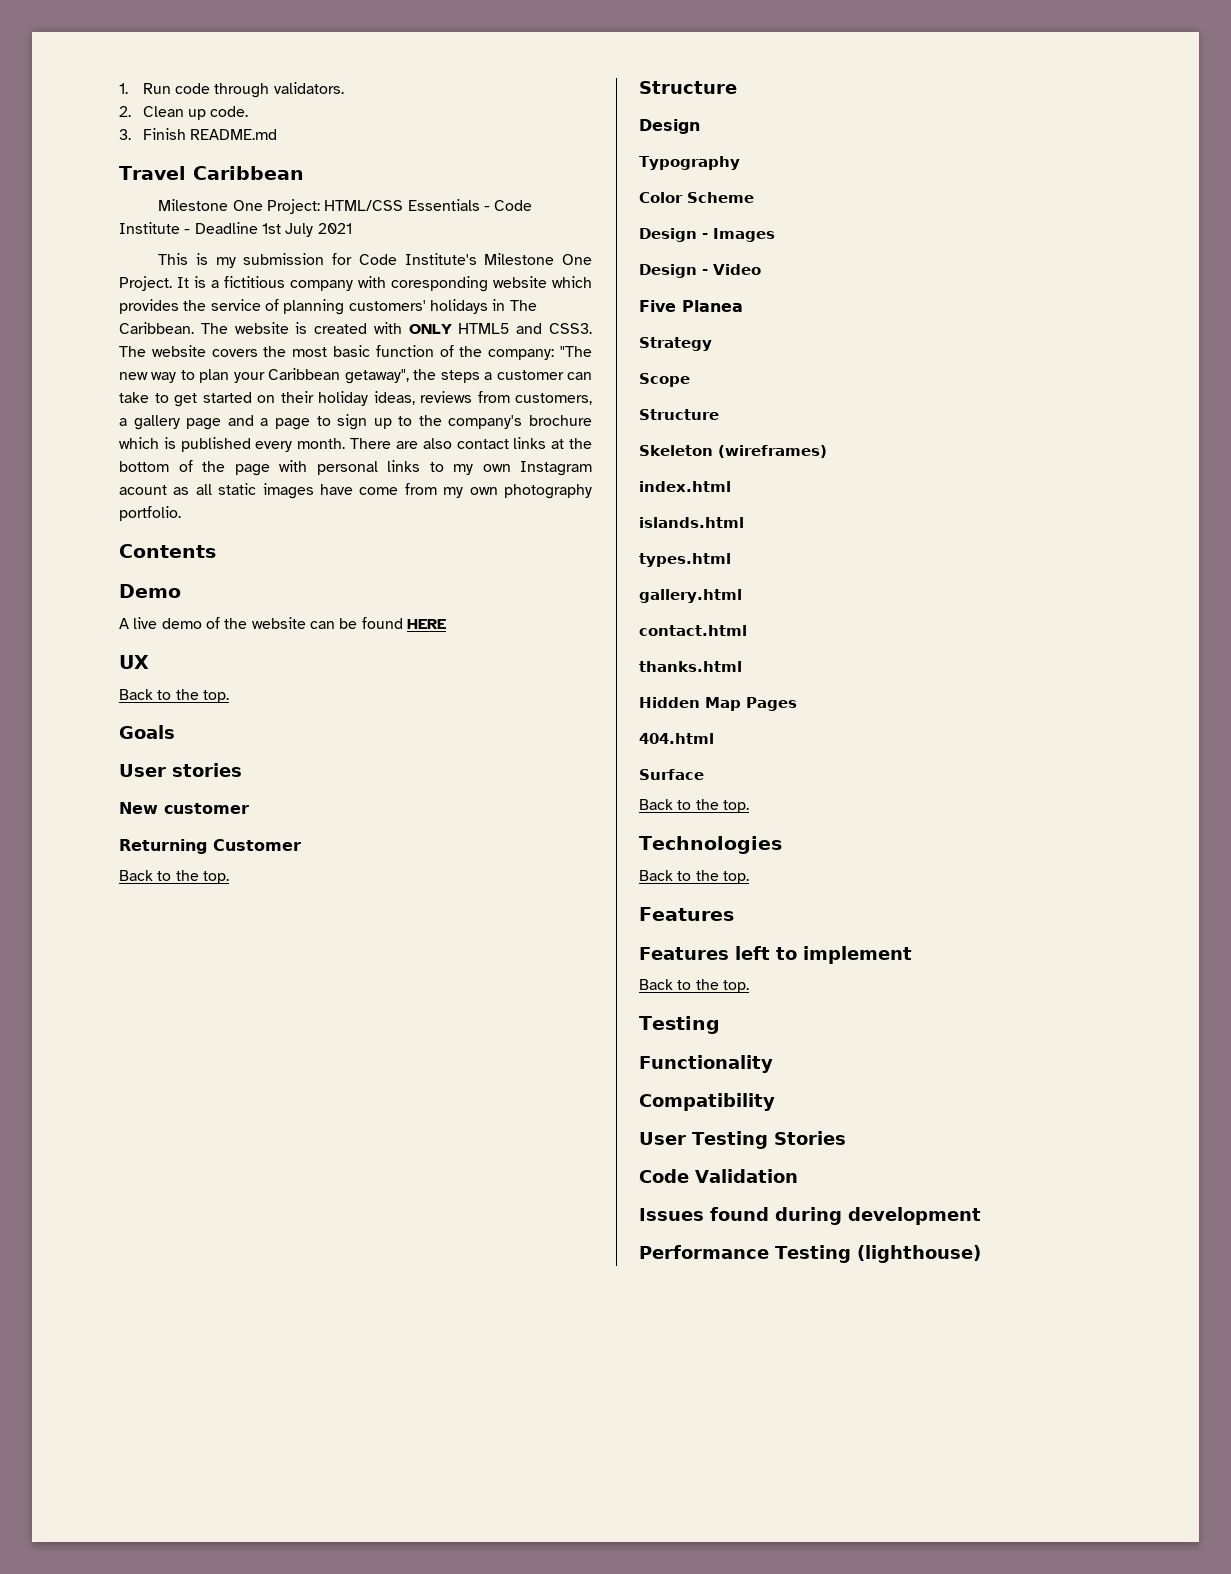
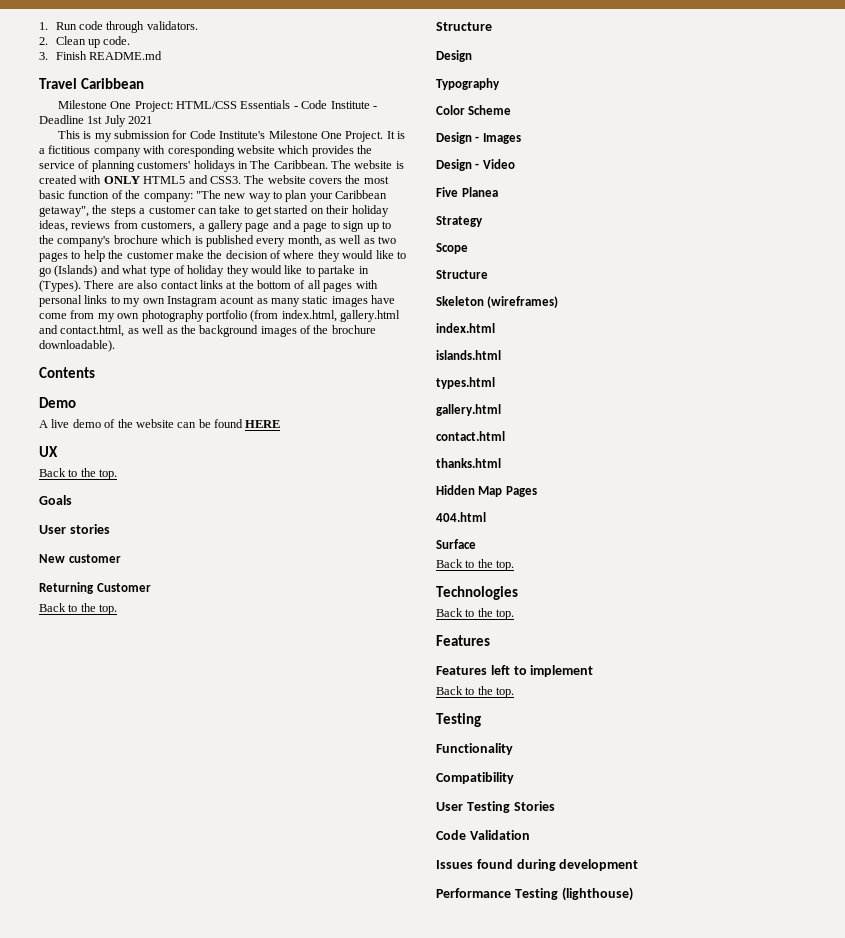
[297,438,346,449] month. -> [287,235,397,247] [39,250,406,262] [39,265,369,277] [39,280,81,292] month, as well as two pages to help the customer make the decision of where they would like to go (Islands) and what type of holiday they would like to partake in (Types).
[202,461,270,476] the page -> [307,280,353,292] all pages
[195,484,212,495] all -> [271,298,300,307] many
[119,506,181,521] portfolio. -> [205,310,400,322] [39,325,376,337] [39,340,115,352] portfolio (from index.html, gallery.html and contact.html, as well as the background images of the brochure downloadable).

